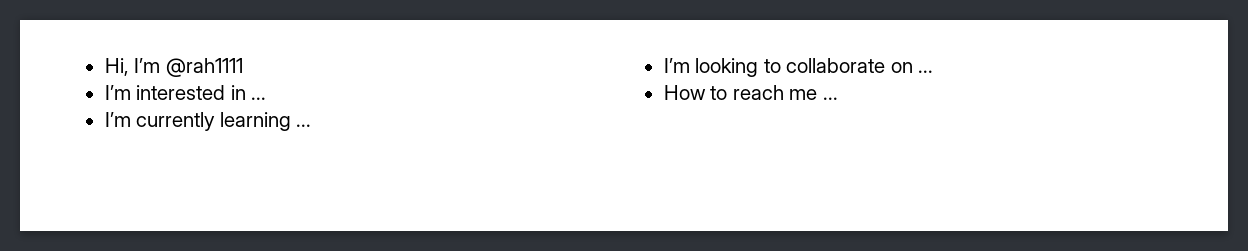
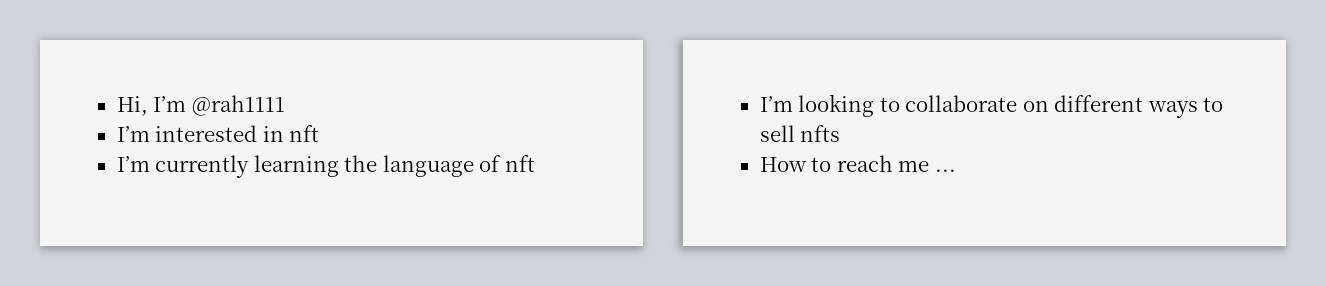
[251,97,267,100] ... -> [289,125,320,142] nft
[296,124,312,127] ... -> [344,155,535,177] the language of nft
[918,70,934,73] ... -> [1054,95,1224,118] [759,125,841,142] different ways to sell nfts

